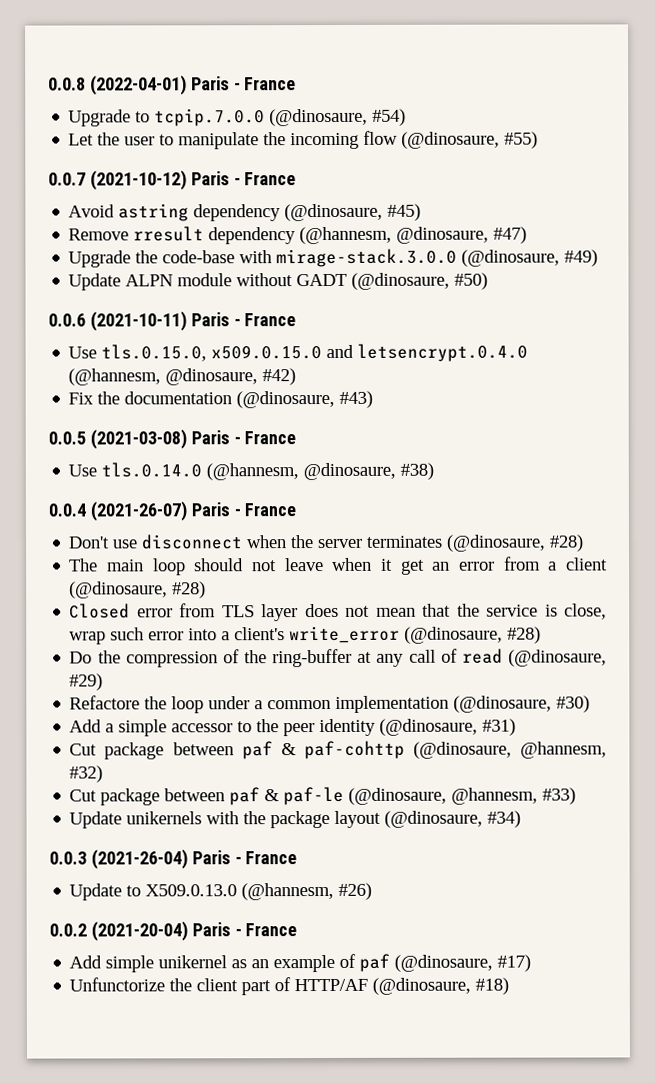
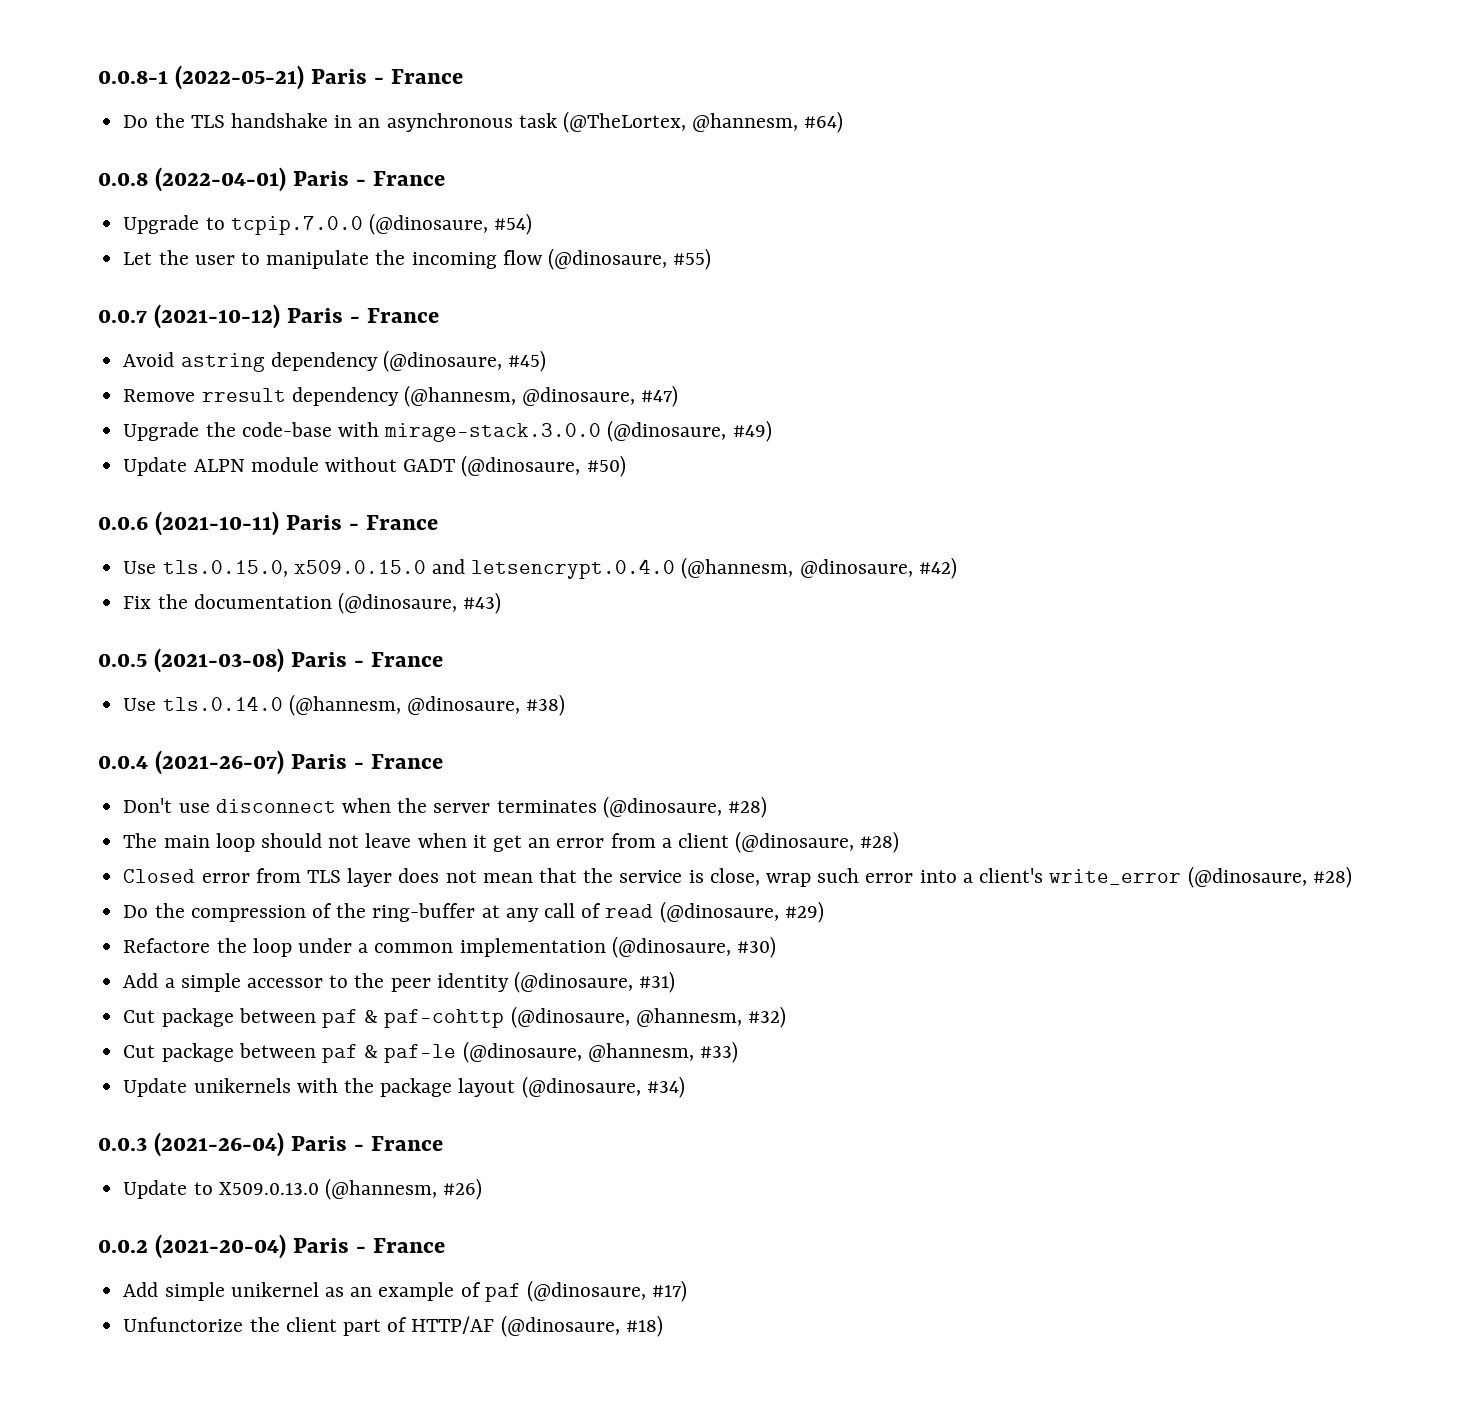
(48, 84) none -> [98,65,464,90] [123,111,844,133] 0.0.8-1 (2022-05-21) Paris - France // Do the TLS handshake in an asynchronous task (@TheLortex, @hannesm, #64) //

